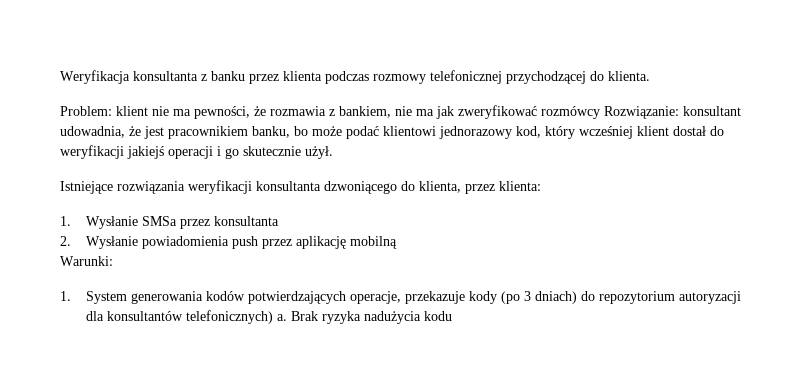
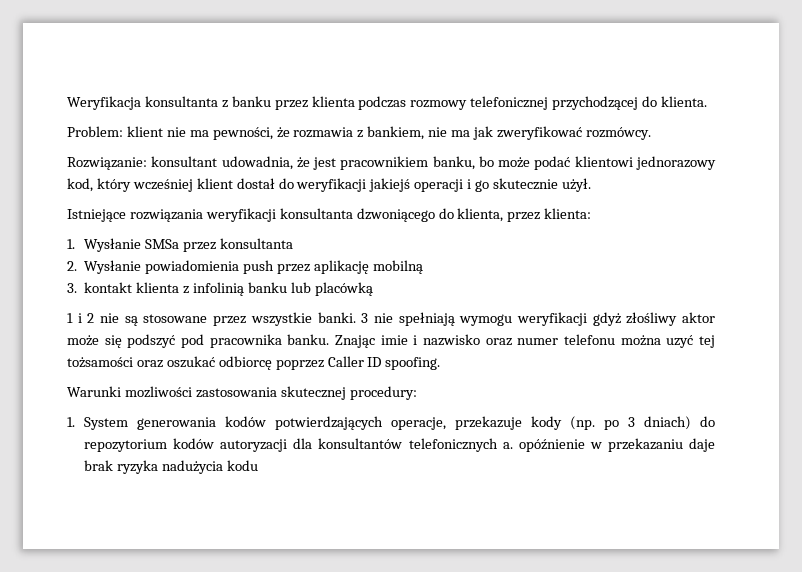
[541,106,600,119] rozmówcy -> [585,127,651,140] rozmówcy. //
[60,256,113,266] Warunki: -> [67,282,373,296] [67,312,715,326] [67,334,715,348] [67,356,441,370] [67,386,417,400] 3. kontakt klienta z infolinią banku lub placówką // 1 i 2 nie są stosowane przez wszystkie banki. 3 nie spełniają wymogu weryfikacji gdyż złośliwy aktor może się podszyć pod pracownika banku. Znając imie i nazwisko oraz numer telefonu można uzyć tej tożsamości oraz oszukać odbiorcę poprzez Caller ID spoofing. // Warunki mozliwości zastosowania skutecznej procedury:
[500,291,520,304] (po -> [570,416,620,430] (np. po
(675, 297) none -> [173,438,215,449] kodów
[185,310,318,324] telefonicznych) a. Brak -> [408,438,715,452] [84,460,114,471] telefonicznych a. opóźnienie w przekazaniu daje brak

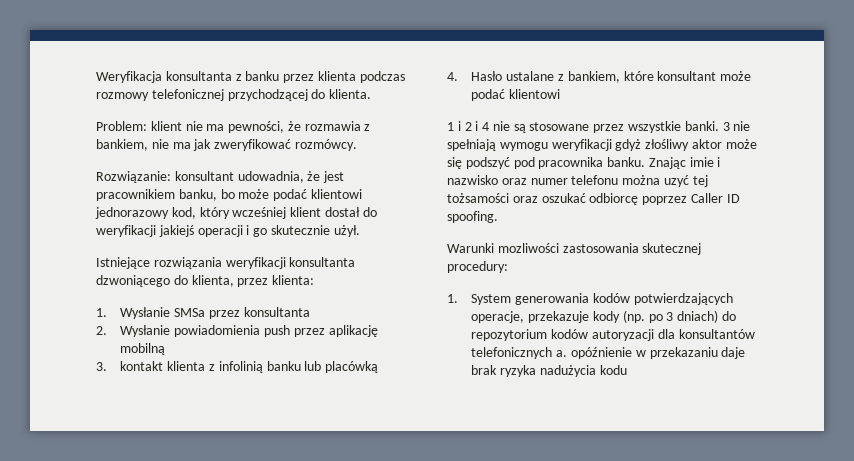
(373, 289) none -> [447,71,752,83] [471,89,561,101] // 4. Hasło ustalane z bankiem, które konsultant może podać klientowi
(95, 318) none -> [475,121,490,131] i 4

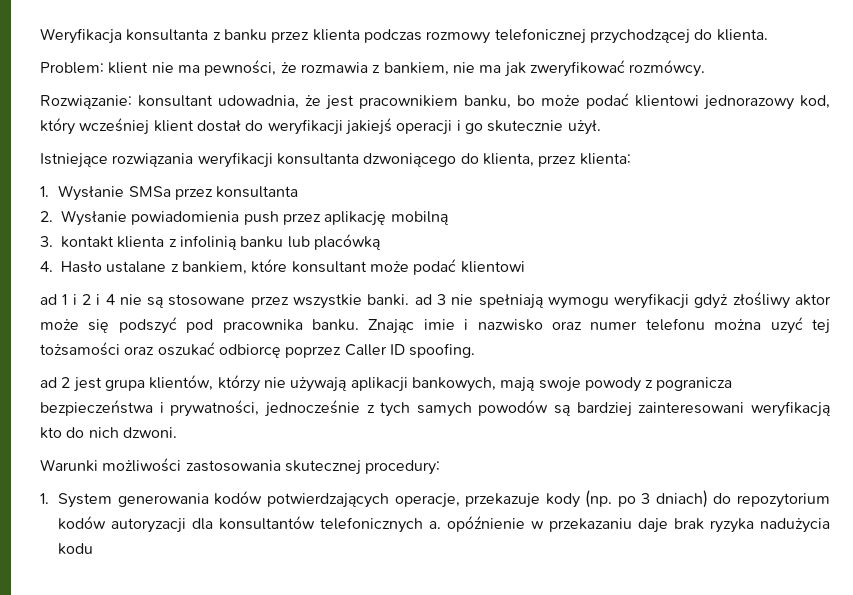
(561, 94) none -> [40,294,57,305] ad
(719, 126) none -> [414,294,432,305] ad
(498, 217) none -> [40,375,733,392] [40,400,831,417] [40,427,177,439] // ad 2 jest grupa klientów, którzy nie używają aplikacji bankowych, mają swoje powody z pogranicza bezpieczeństwa i prywatności, jednocześnie z tych samych powodów są bardziej zainteresowani weryfikacją kto do nich dzwoni.
[497,243,559,253] mozliwości -> [102,458,182,472] możliwości

